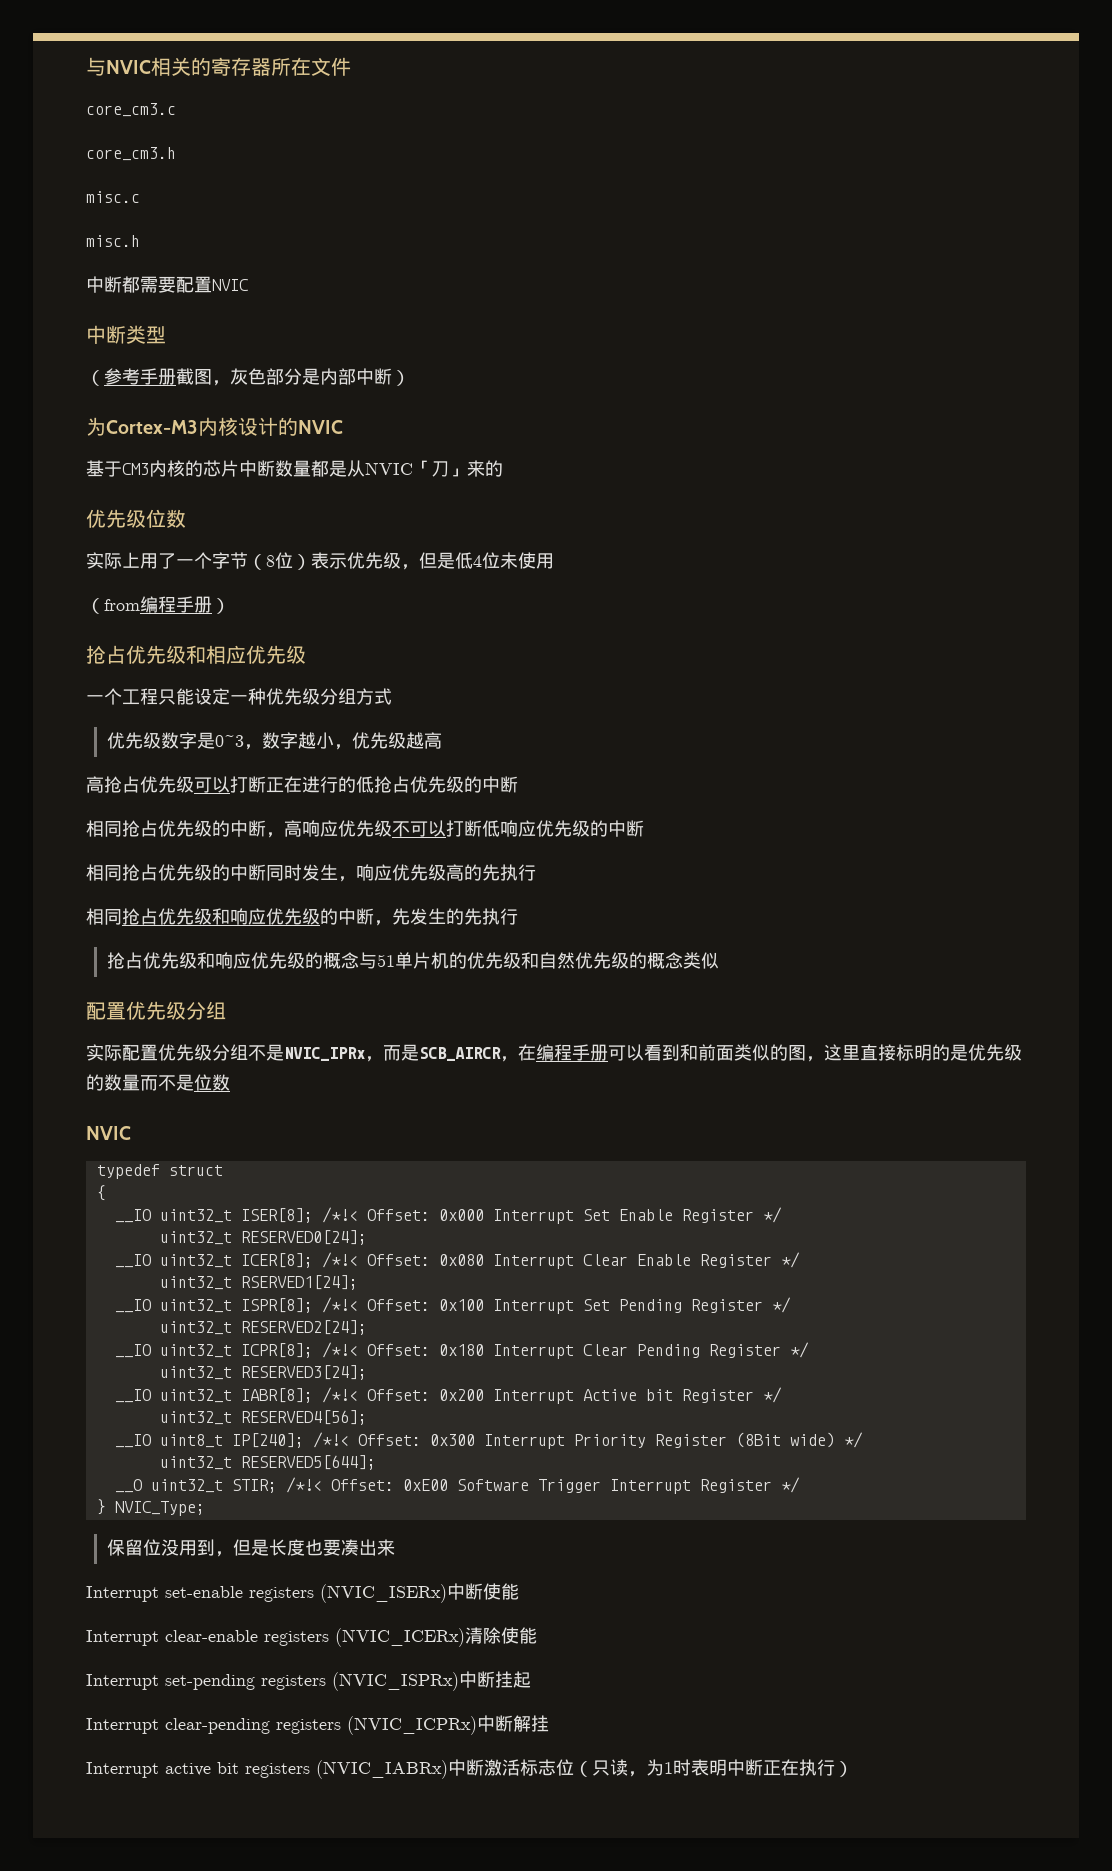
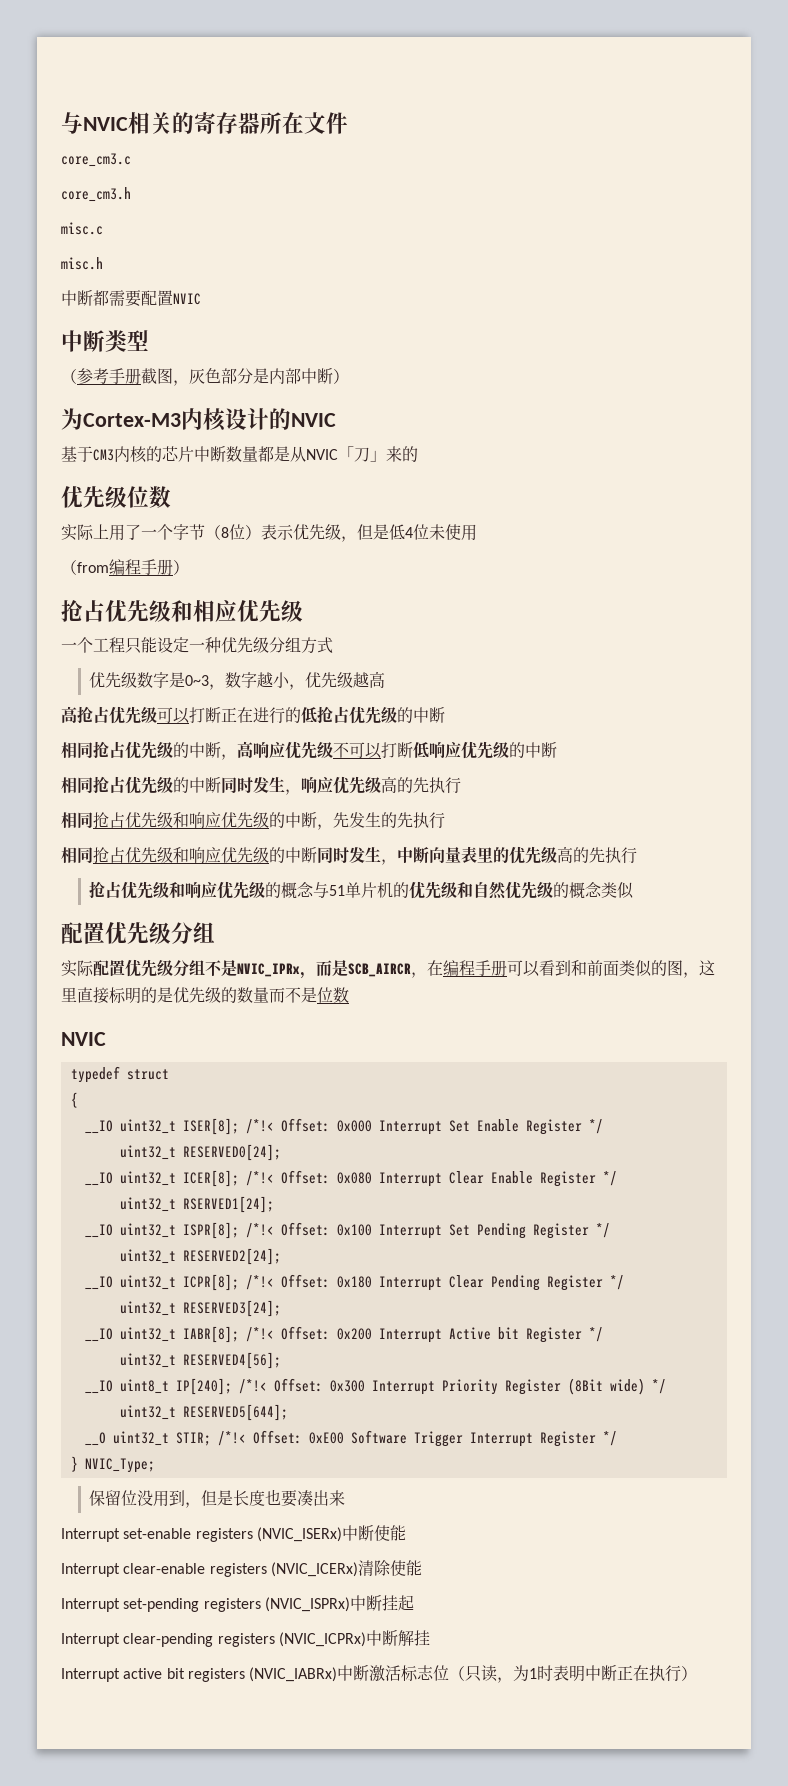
(518, 916) none -> [61,846,637,865] // 相同抢占优先级和响应优先级的中断同时发生，中断向量表里的优先级高的先执行

